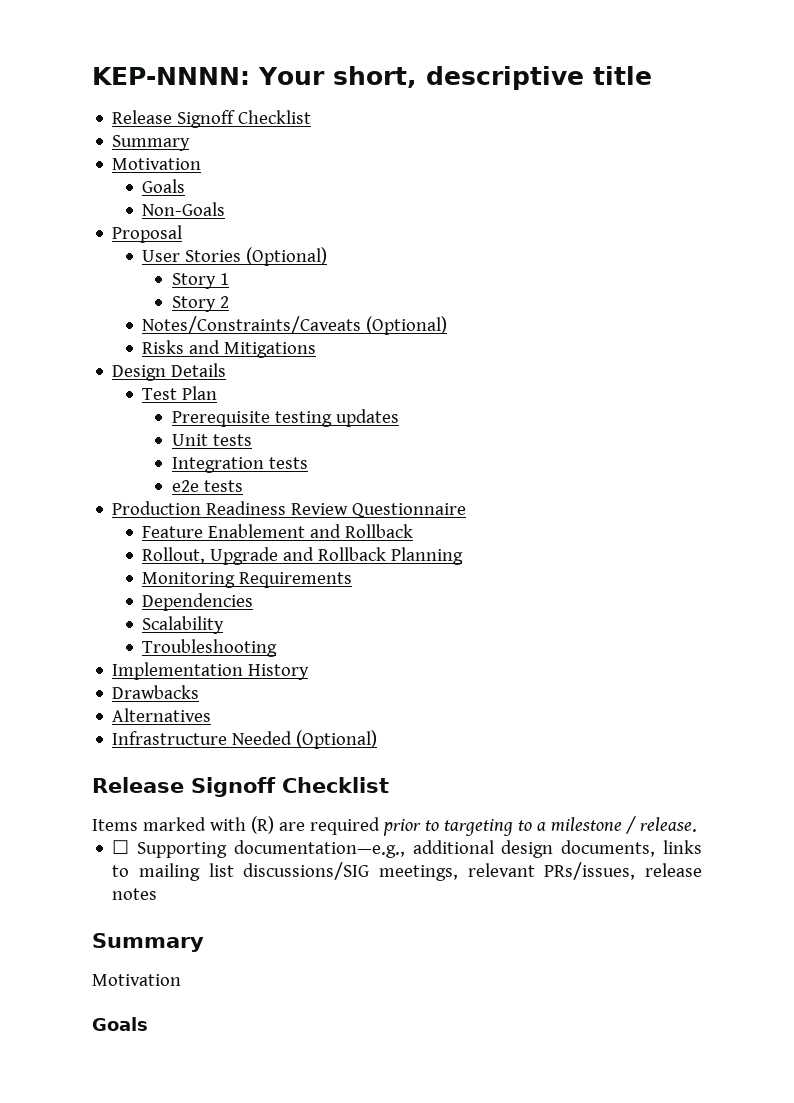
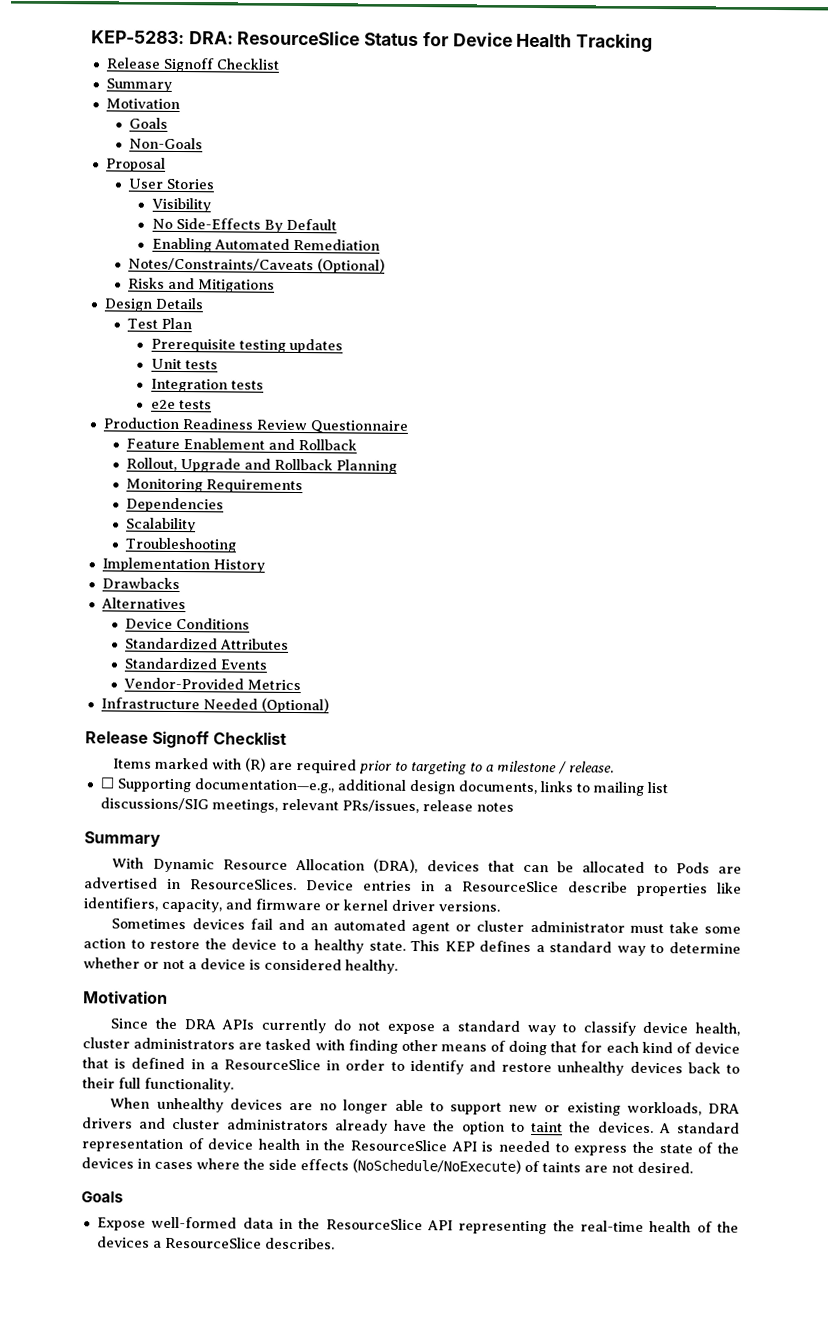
[92,66,652,90] KEP-NNNN: Your short, descriptive title -> [91,30,654,52] KEP-5283: DRA: ResourceSlice Status for Device Health Tracking
[246,247,328,266] [172,273,230,289] [172,296,230,312] (Optional) // Story 1 // Story 2 -> [150,197,211,213] [151,217,337,233] [151,237,380,253] // Visibility // No Side-Effects By Default // Enabling Automated Remediation
(212, 715) none -> [125,618,251,630] [125,637,290,650] [124,657,268,670] [123,677,302,691] // Device Conditions // Standardized Attributes // Standardized Events // Vendor-Provided Metrics
[92,974,181,986] [92,1017,148,1031] Motivation // Goals -> [112,857,743,874] [84,877,742,897] [83,897,500,913] [111,918,741,935] [83,938,741,956] [83,957,398,974] [83,990,168,1004] [110,1017,740,1036] [82,1037,740,1056] [82,1057,740,1076] [82,1077,234,1093] [110,1097,740,1116] [82,1117,741,1135] [81,1138,739,1156] [81,1157,693,1174] [81,1191,123,1203] [96,1216,739,1235] [96,1236,335,1250] With Dynamic Resource Allocation (DRA), devices that can be allocated to Pods are advertised in ResourceSlices. Device entries in a ResourceSlice describe properties like identifiers, capacity, and firmware or kernel driver versions. // Sometimes devices fail and an automated agent or cluster administrator must take some action to restore the device to a healthy state. This KEP defines a standard way to determine whether or not a device is considered healthy. // Motivation // Since the DRA APIs currently do not expose a standard way to classify device health, cluster administrators are tasked with finding other means of doing that for each kind of device that is defined in a ResourceSlice in order to identify and restore unhealthy devices back to their full functionality. // When unhealthy devices are no longer able to support new or existing workloads, DRA drivers and cluster administrators already have the option to taint the devices. A standard representation of device health in the ResourceSlice API is needed to express the state of the devices in cases where the side effects (NoSchedule/NoExecute) of taints are not desired. // Goals // Expose well-formed data in the ResourceSlice API representing the real-time health of the devices a ResourceSlice describes.

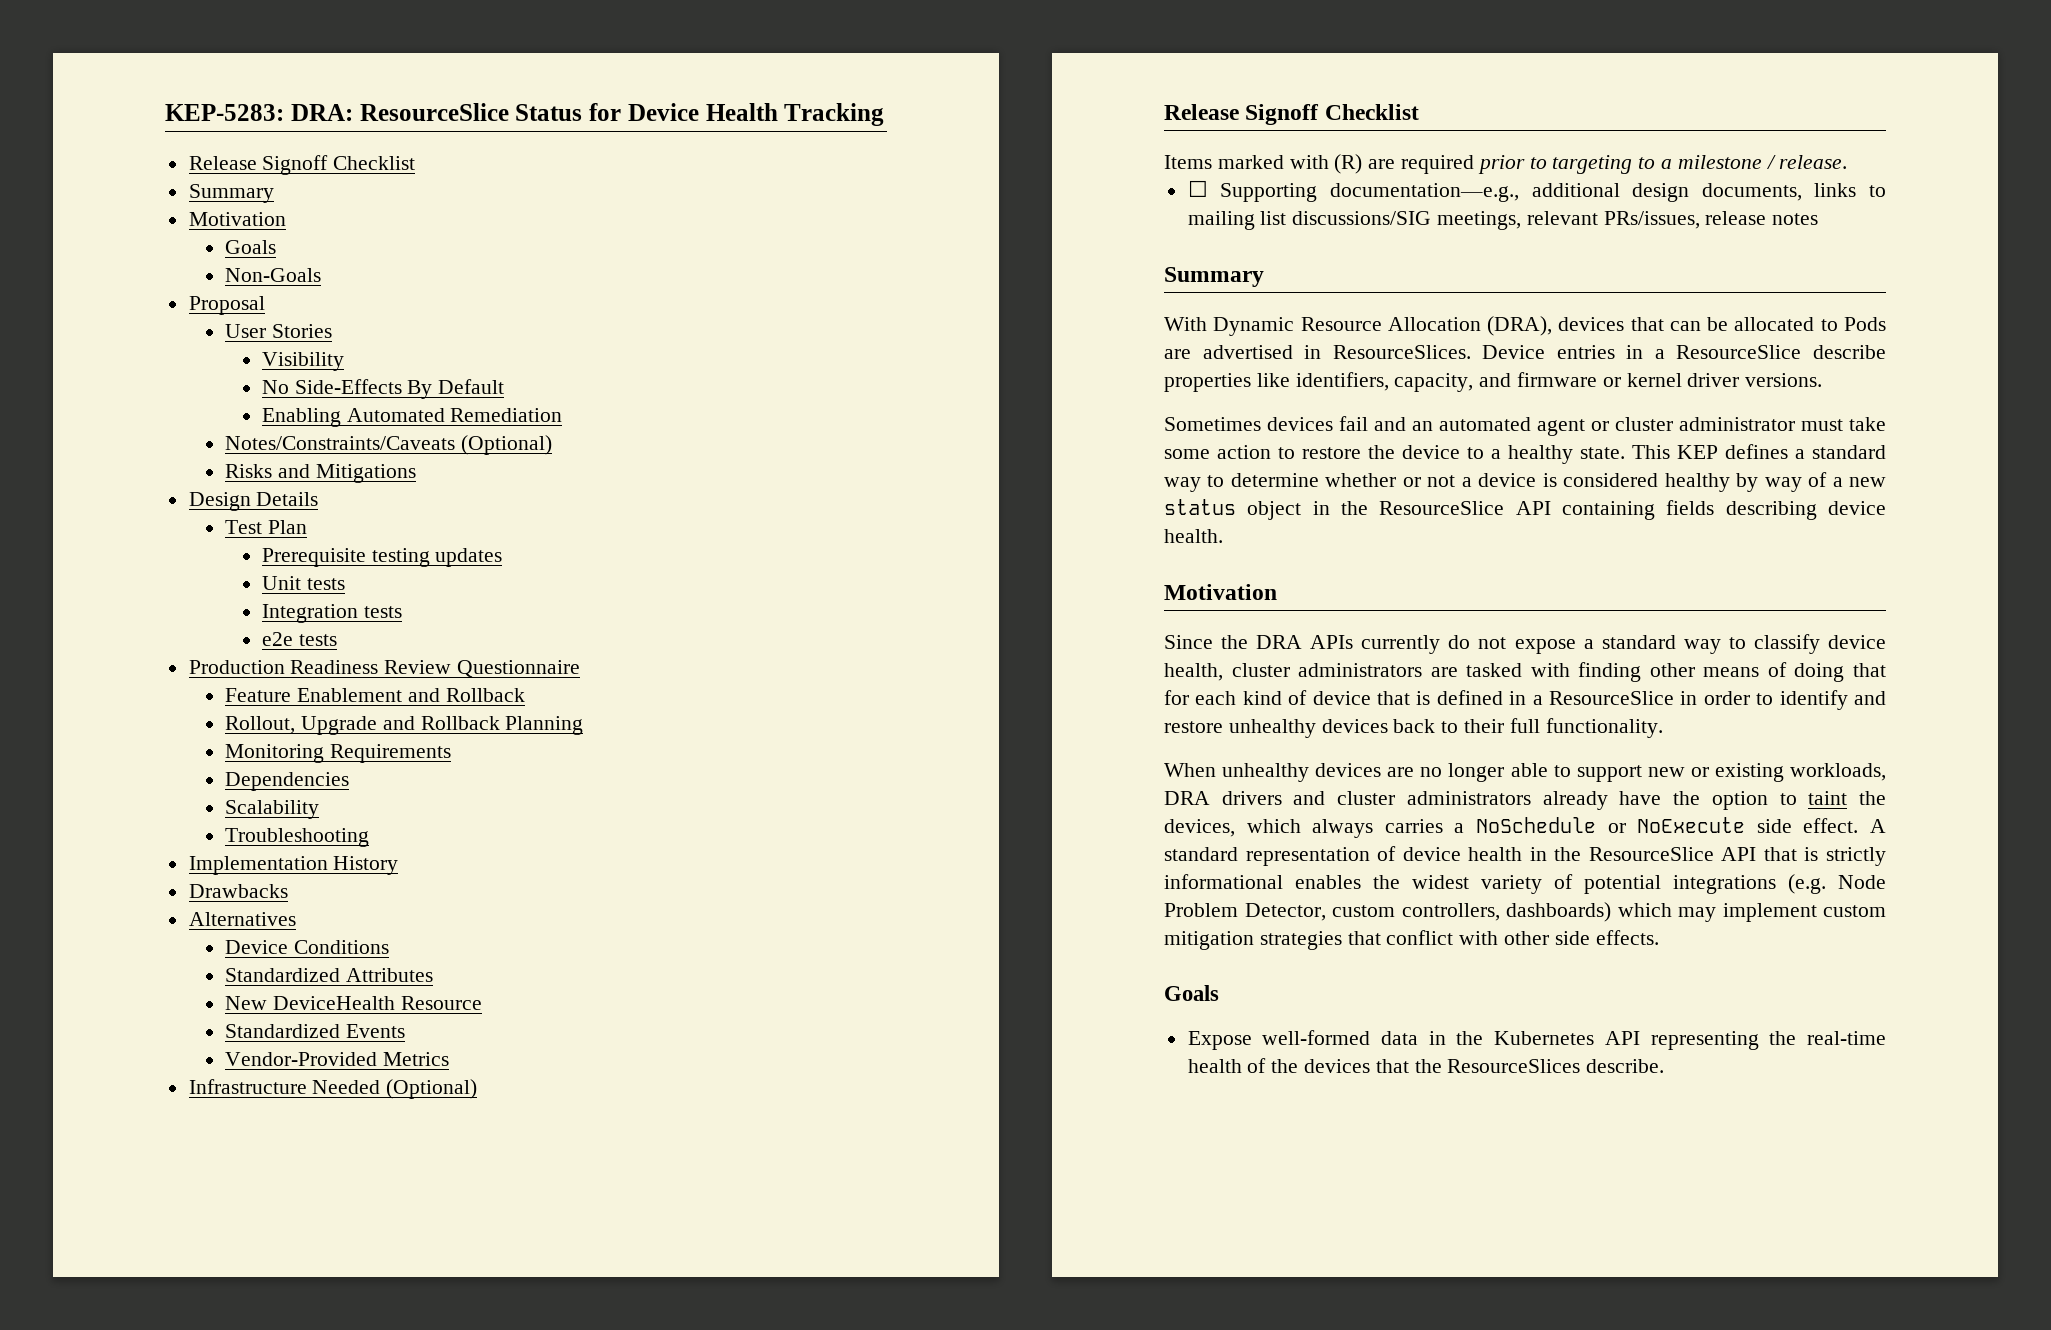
(290, 644) none -> [225,996,482,1010] // New DeviceHealth Resource
[345,959,398,974] healthy. -> [1664,472,1886,492] [1164,499,1886,520] [1164,529,1223,543] healthy by way of a new status object in the ResourceSlice API containing fields describing device health.
[597,1121,654,1134] devices. -> [1164,817,1859,838] devices, which always carries a NoSchedule or NoExecute side effect.
[481,1140,739,1156] [81,1157,693,1174] is needed to express the state of the devices in cases where the side effects (NoSchedule/NoExecute) of taints are not desired. -> [1763,847,1886,866] [1164,874,1886,894] [1164,902,1886,922] [1164,930,1659,950] that is strictly informational enables the widest variety of potential integrations (e.g. Node Problem Detector, custom controllers, dashboards) which may implement custom mitigation strategies that conflict with other side effects.
[325,1218,423,1231] ResourceSlice -> [1494,1031,1595,1045] Kubernetes
[152,1236,335,1250] a ResourceSlice describes. -> [1375,1059,1665,1073] that the ResourceSlices describe.

